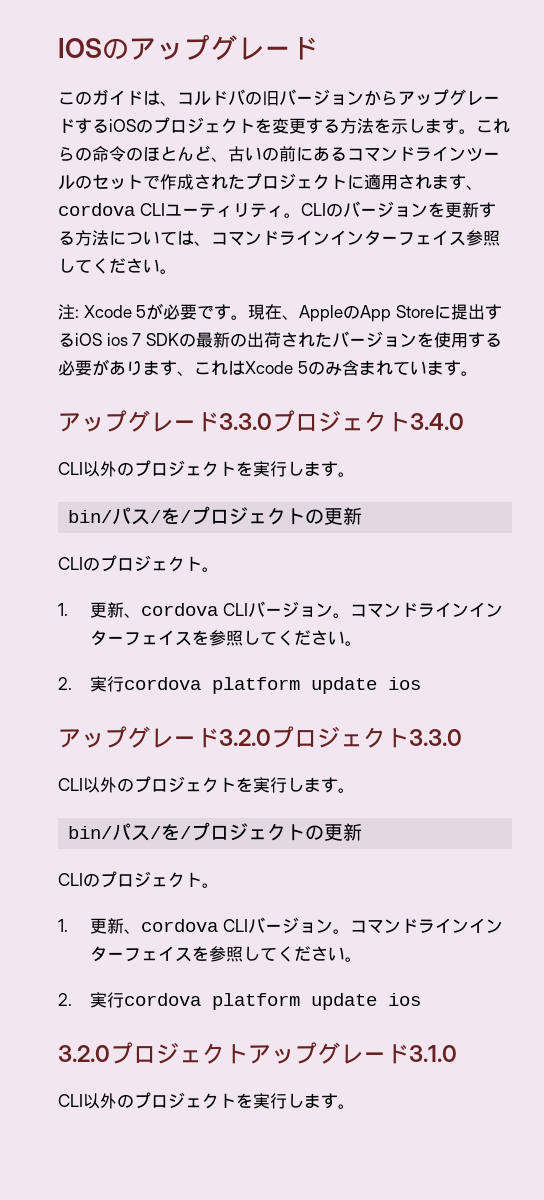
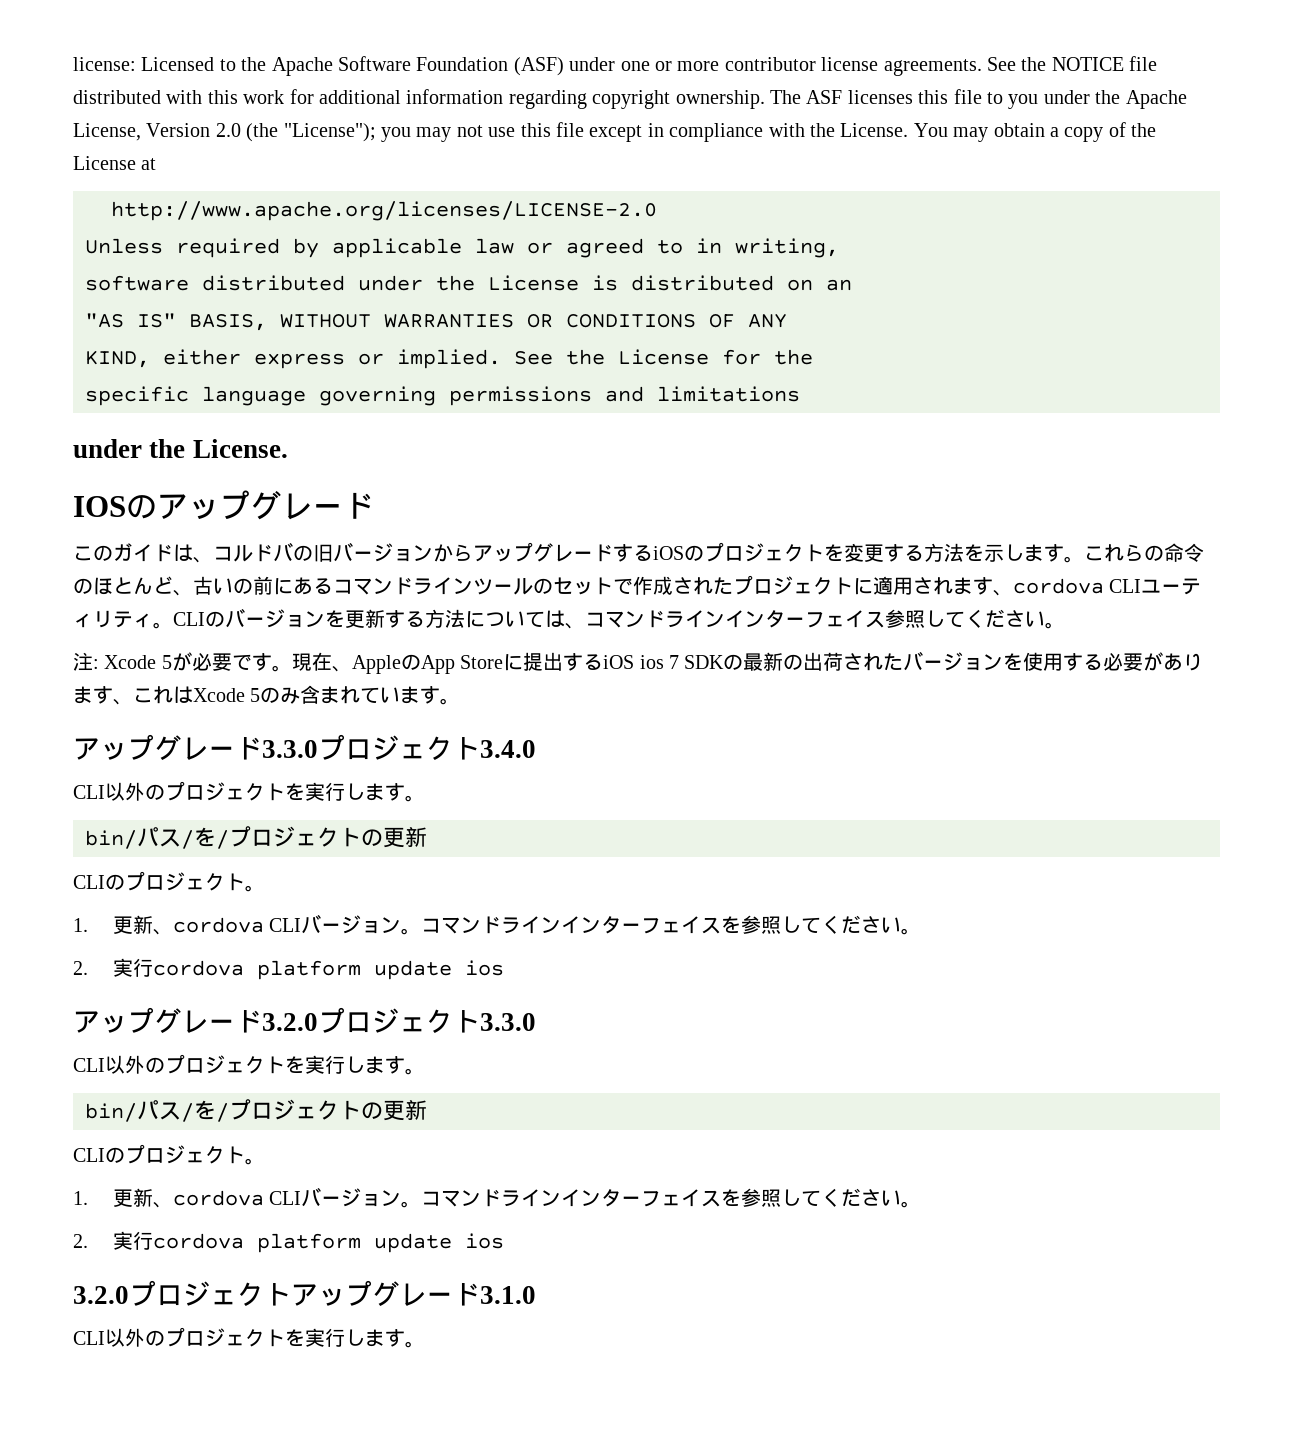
(58, 48) none -> [73,56,1158,76] [73,89,1187,109] [73,122,1157,142] [73,156,157,170] [111,201,657,221] [85,238,839,258] [85,275,852,291] [85,313,787,331] [85,349,813,369] [85,386,800,406] [73,439,288,458] license: Licensed to the Apache Software Foundation (ASF) under one or more contributor license agreements. See the NOTICE file distributed with this work for additional information regarding copyright ownership. The ASF licenses this file to you under the Apache License, Version 2.0 (the "License"); you may not use this file except in compliance with the License. You may obtain a copy of the License at // http://www.apache.org/licenses/LICENSE-2.0 // Unless required by applicable law or agreed to in writing, // software distributed under the License is distributed on an // "AS IS" BASIS, WITHOUT WARRANTIES OR CONDITIONS OF ANY // KIND, either express or implied. See the License for the // specific language governing permissions and limitations // under the License. //

